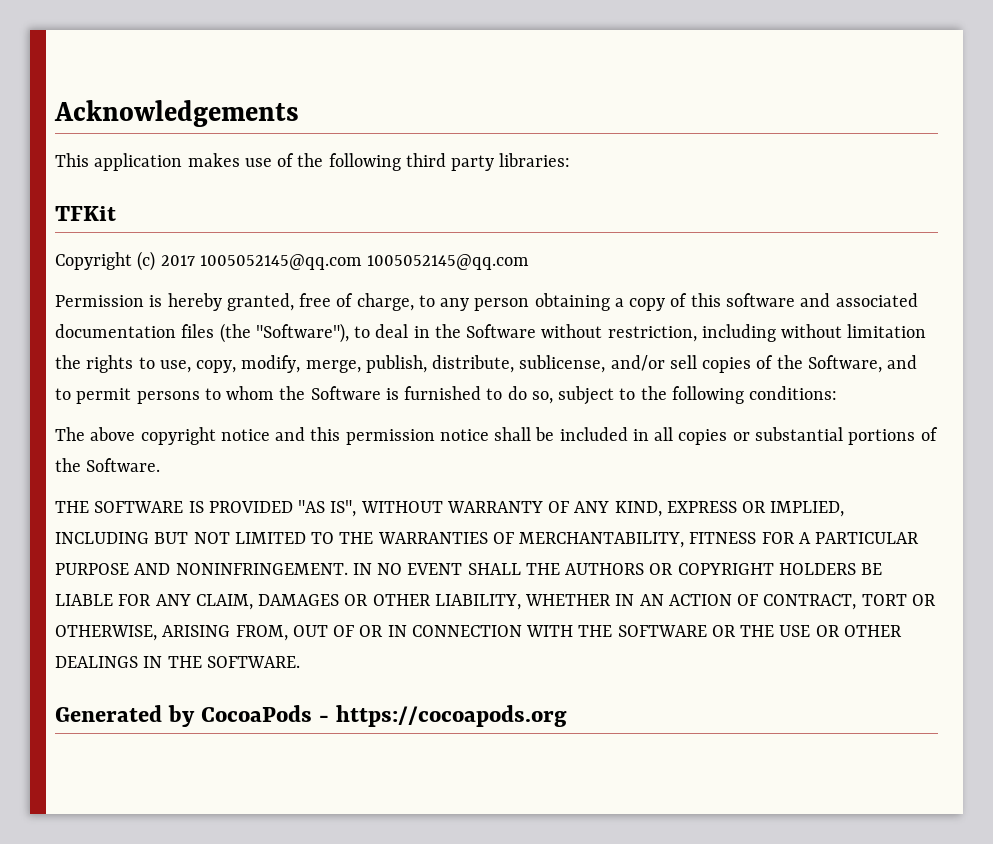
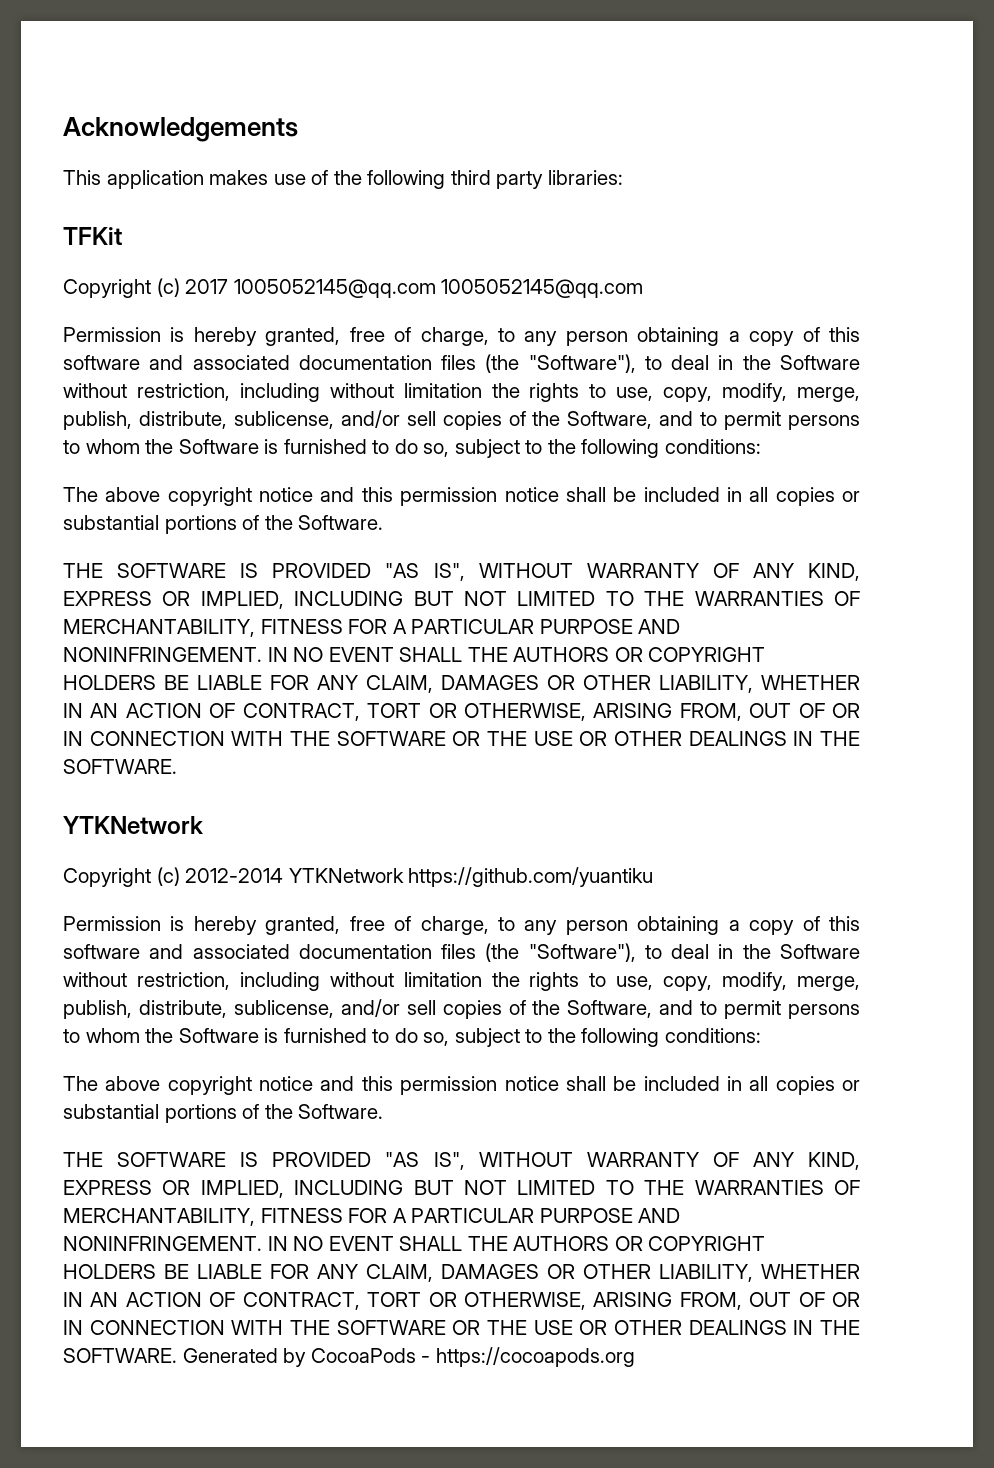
(300, 662) none -> [63,816,203,834] [63,867,654,887] [63,916,861,935] [63,943,860,962] [63,972,860,991] [63,999,860,1019] [63,1028,761,1047] [63,1076,861,1095] [63,1104,384,1123] [63,1152,861,1170] [63,1180,860,1198] [63,1208,681,1226] [63,1236,766,1251] [63,1264,860,1282] [63,1292,860,1310] [63,1320,860,1335] [63,1348,177,1363] YTKNetwork // Copyright (c) 2012-2014 YTKNetwork https://github.com/yuantiku // Permission is hereby granted, free of charge, to any person obtaining a copy of this software and associated documentation files (the "Software"), to deal in the Software without restriction, including without limitation the rights to use, copy, modify, merge, publish, distribute, sublicense, and/or sell copies of the Software, and to permit persons to whom the Software is furnished to do so, subject to the following conditions: // The above copyright notice and this permission notice shall be included in all copies or substantial portions of the Software. // THE SOFTWARE IS PROVIDED "AS IS", WITHOUT WARRANTY OF ANY KIND, EXPRESS OR IMPLIED, INCLUDING BUT NOT LIMITED TO THE WARRANTIES OF MERCHANTABILITY, FITNESS FOR A PARTICULAR PURPOSE AND NONINFRINGEMENT. IN NO EVENT SHALL THE AUTHORS OR COPYRIGHT HOLDERS BE LIABLE FOR ANY CLAIM, DAMAGES OR OTHER LIABILITY, WHETHER IN AN ACTION OF CONTRACT, TORT OR OTHERWISE, ARISING FROM, OUT OF OR IN CONNECTION WITH THE SOFTWARE OR THE USE OR OTHER DEALINGS IN THE SOFTWARE.

